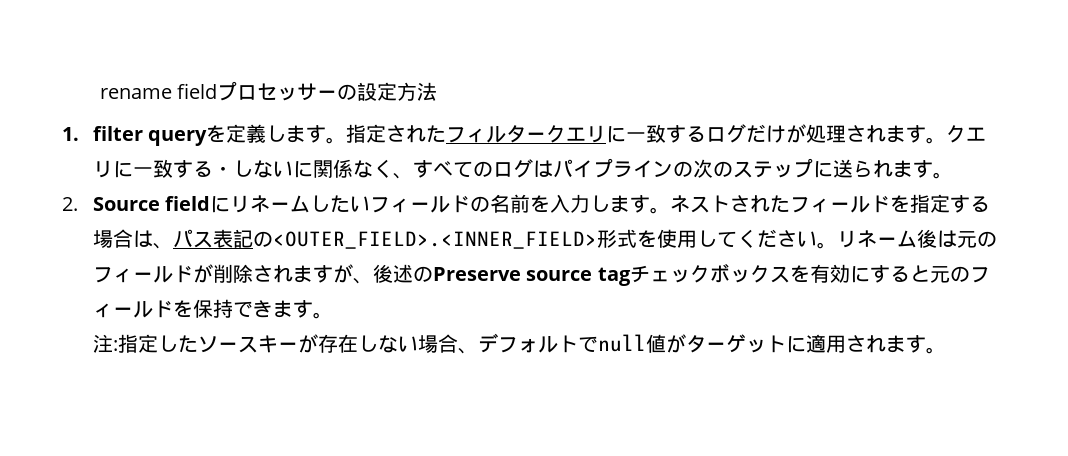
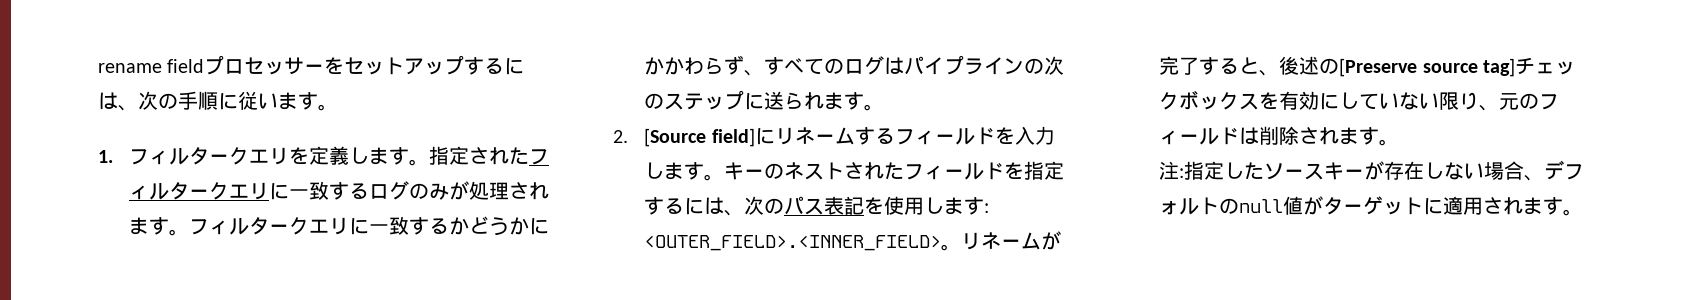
[337,82,438,101] [62,126,208,146] の設定方法 // 1. filter query -> [324,55,525,75] [98,91,338,111] [98,147,290,165] をセットアップするには、次の手順に従います。 // 1.フィルタークエリ
[746,124,787,143] だけ -> [409,183,450,200] のみ
[946,125,987,143] [92,159,393,178] クエリに一致する・しないに関係なく -> [189,216,550,236] [644,55,745,75] フィルタークエリに一致するかどうかにかかわらず
[92,196,211,211] Source field -> [644,128,755,147] [Source field]
[310,194,531,213] したいフィールドの名前 -> [854,127,995,145] するフィールド
(671, 210) none -> [724,162,785,180] キーの
[92,229,997,249] [92,264,631,286] 場合は、パス表記の<OUTER_FIELD>.<INNER_FIELD>形式を使用してください。リネーム後は元のフィールドが削除されますが、後述のPreserve source tag -> [684,196,990,216] [644,231,1062,251] [1159,56,1515,77] には、次のパス表記を使用します: <OUTER_FIELD>.<INNER_FIELD>。リネームが完了すると、後述の[Preserve source tag]
[869,265,990,283] [92,299,273,318] すると元のフィールドを保持でき -> [1339,92,1560,111] [1159,126,1340,145] していない限り、元のフィールドは削除され
[577,336,598,353] で -> [1219,198,1240,214] の

